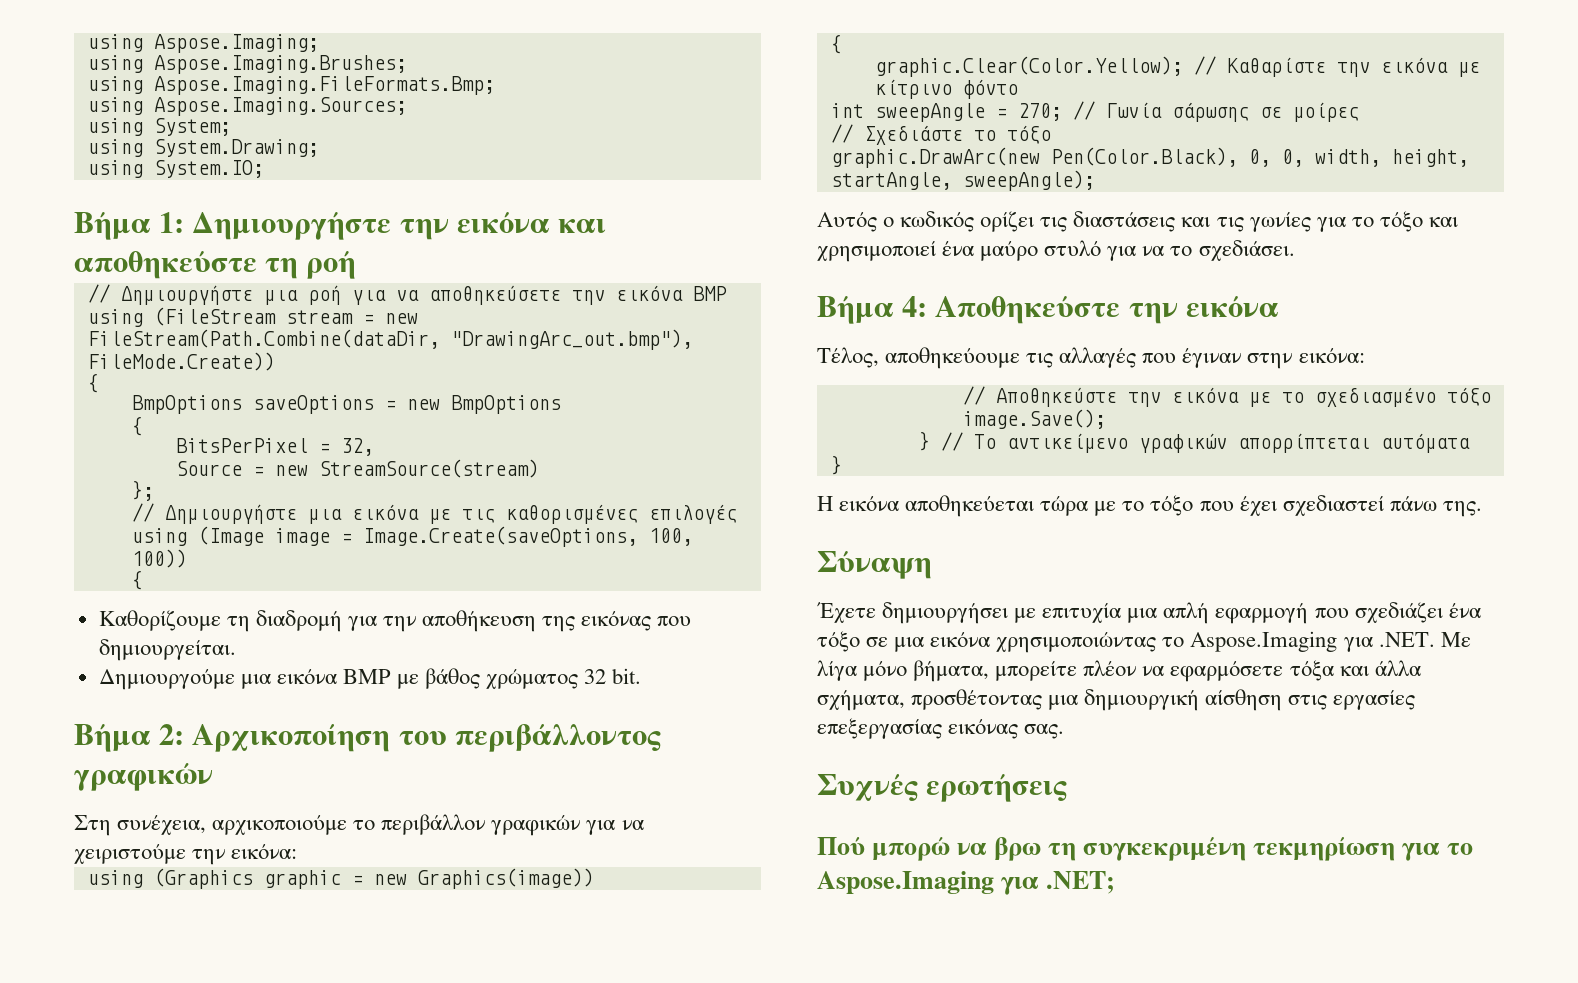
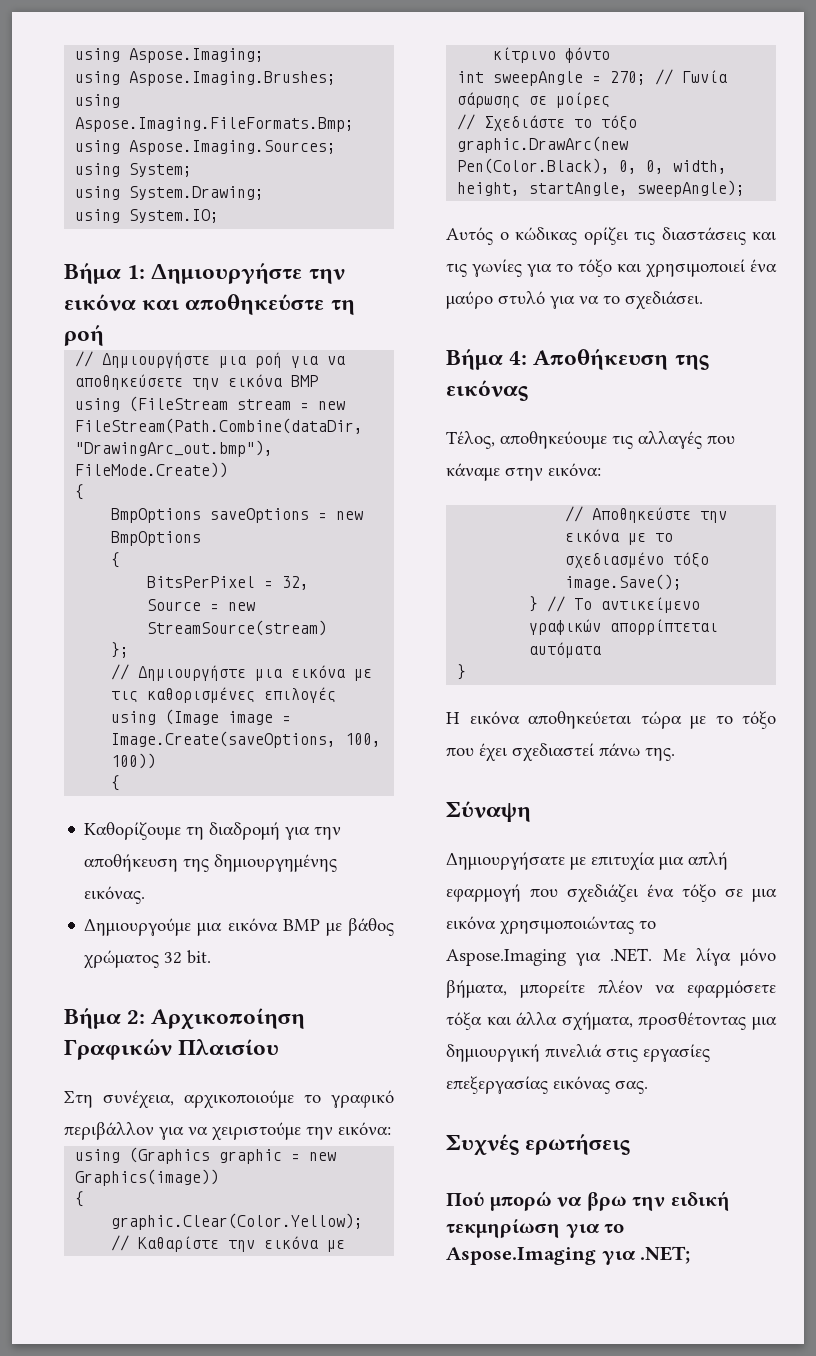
[581,611,692,631] [98,639,236,661] εικόνας που δημιουργείται. -> [214,854,338,872] [84,886,146,904] δημιουργημένης εικόνας.
[398,724,661,752] [74,763,213,791] του περιβάλλοντος γραφικών -> [64,1039,280,1060] Γραφικών Πλαισίου
[381,814,581,836] περιβάλλον γραφικών -> [331,1090,394,1108] [64,1122,154,1140] γραφικό περιβάλλον
[900,211,975,232] κωδικός -> [515,227,577,245] κώδικας
[935,296,1279,324] Αποθηκεύστε την εικόνα -> [533,349,709,370] [446,380,528,401] Αποθήκευση της εικόνας
[1182,348,1242,368] έγιναν -> [446,463,500,481] κάναμε
[817,602,1009,624] Έχετε δημιουργήσει -> [446,852,565,870] Δημιουργήσατε
[1205,689,1283,711] αίσθηση -> [545,1044,602,1058] πινελιά
[1048,837,1247,861] τη συγκεκριμένη -> [632,1191,730,1211] την ειδική

